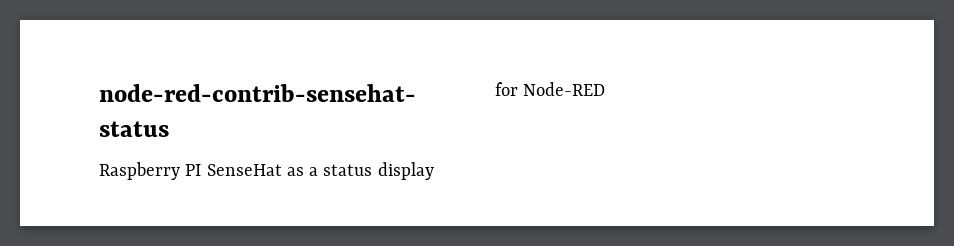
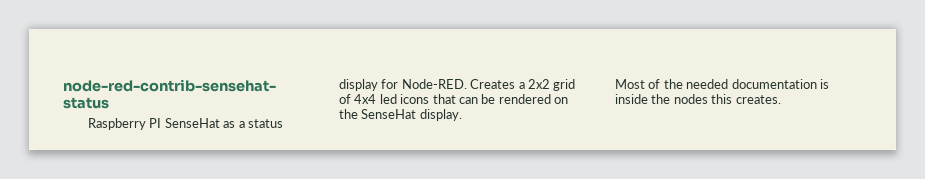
[523,82,606,96] Node-RED -> [401,79,576,91] [339,94,568,104] [339,109,462,121] [615,79,829,89] [615,94,781,104] Node-RED. Creates a 2x2 grid of 4x4 led icons that can be rendered on the SenseHat display. // Most of the needed documentation is inside the nodes this creates.

